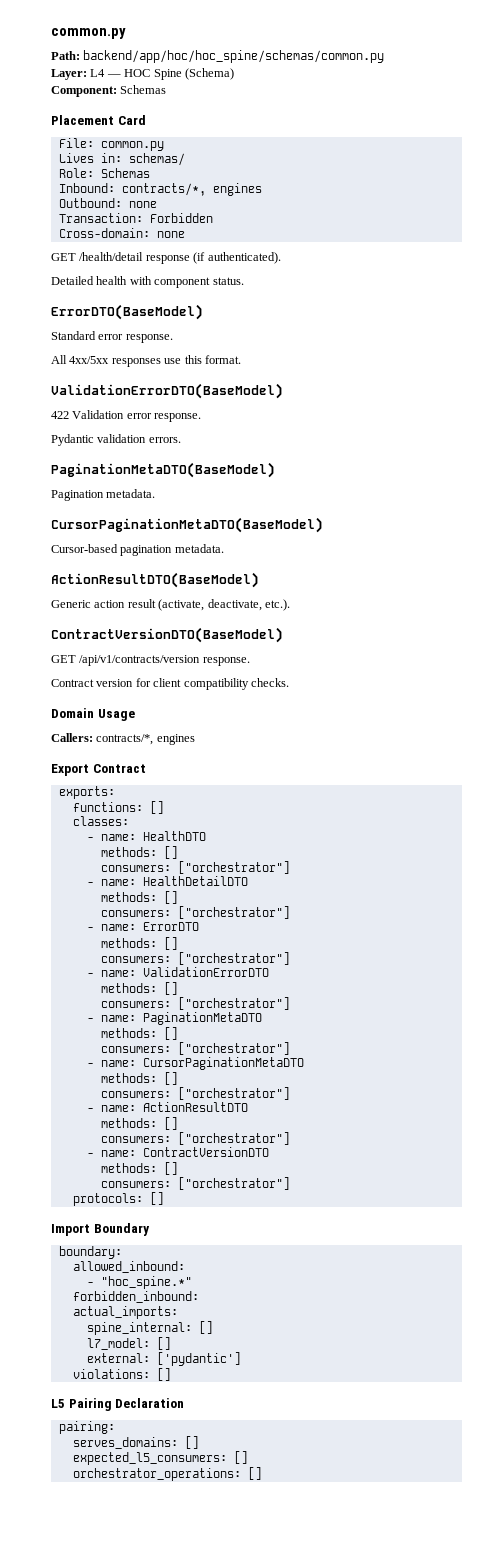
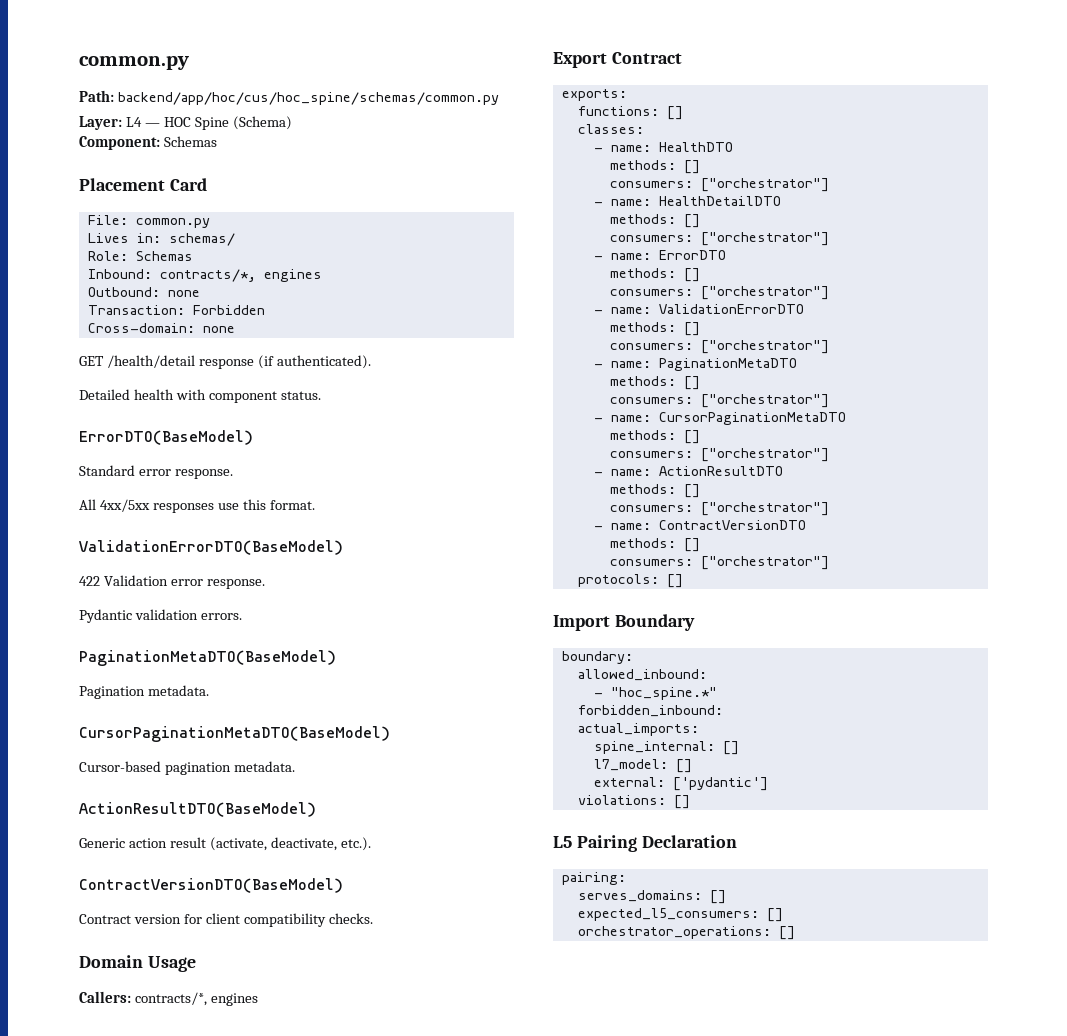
[83,50,385,63] backend/app/hoc/hoc_spine/schemas/common.py -> [117,92,499,105] backend/app/hoc/cus/hoc_spine/schemas/common.py
[51,655,250,666] // GET /api/v1/contracts/version response. -> (343, 885) none

